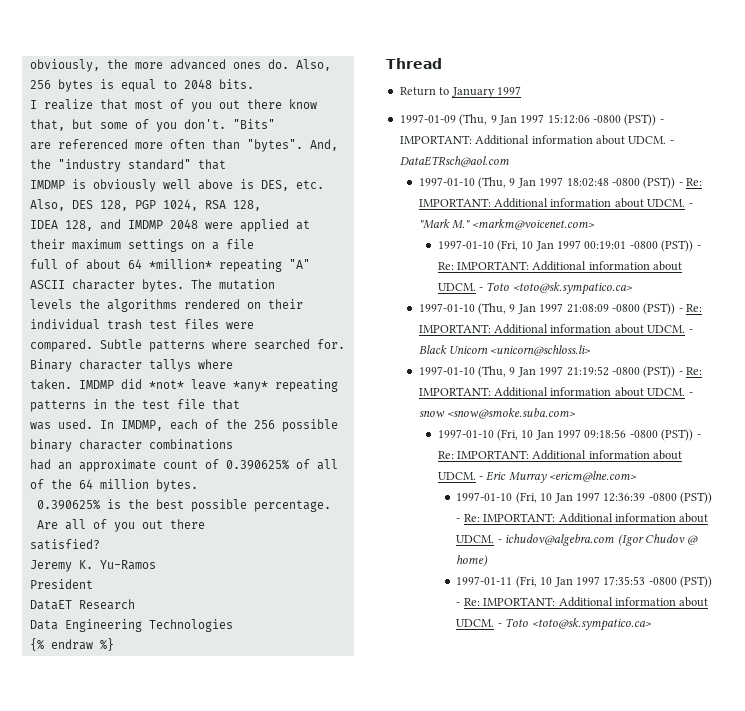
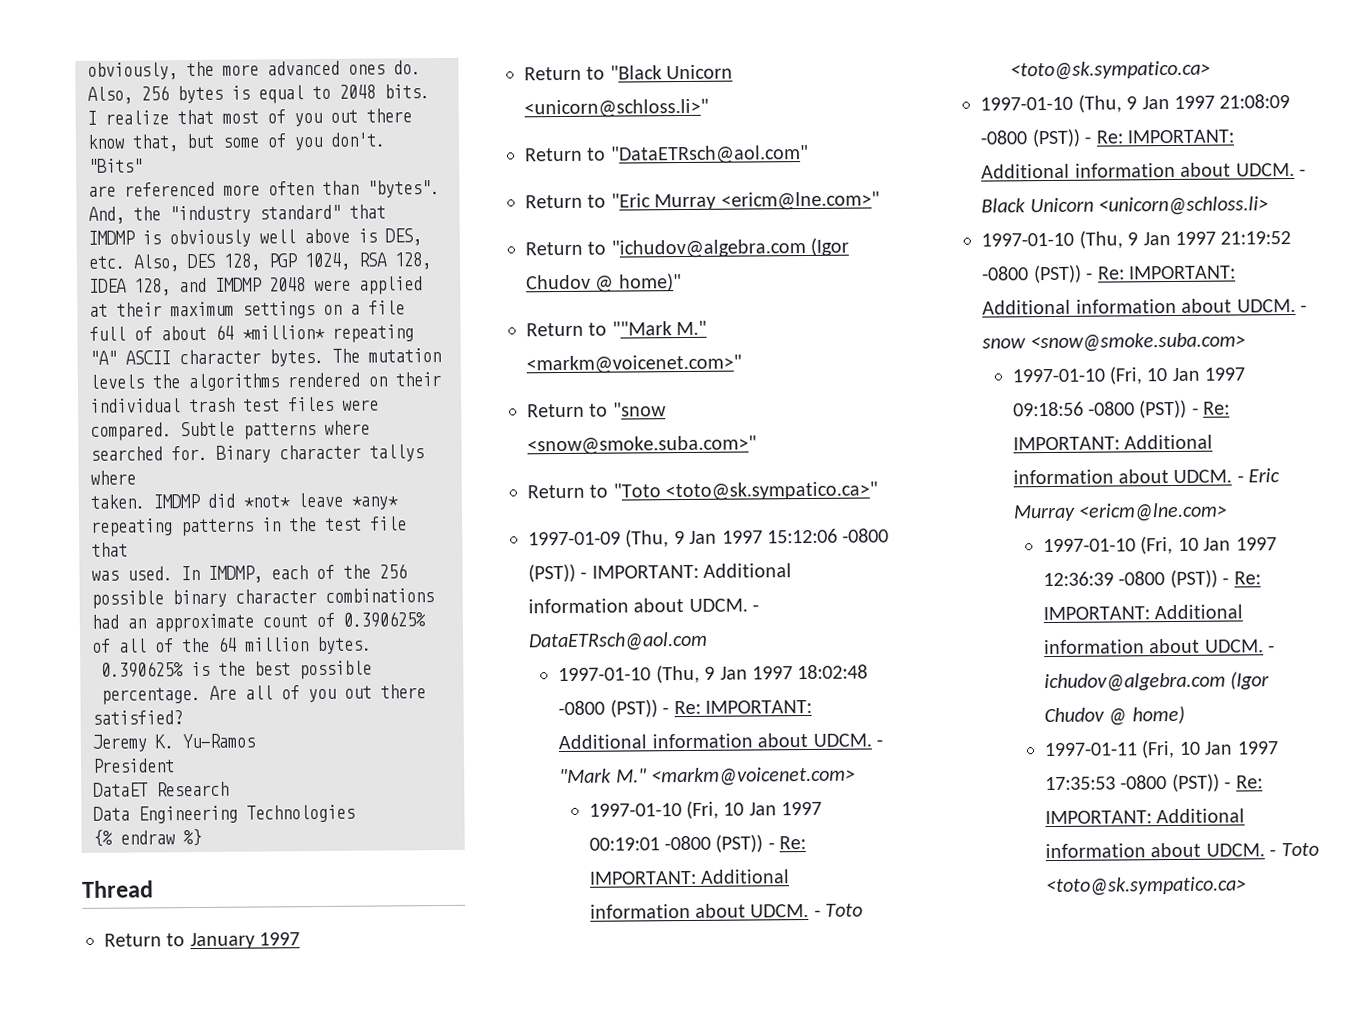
(521, 90) none -> [524,64,734,81] [524,98,709,119] [525,144,809,165] [525,191,880,211] [525,237,850,259] [526,273,682,293] [526,320,708,337] [526,354,742,375] [527,402,667,418] [527,435,757,456] [527,481,879,502] // Return to "Black Unicorn <unicorn@schloss.li>" // Return to "DataETRsch@aol.com" // Return to "Eric Murray <ericm@lne.com>" // Return to "ichudov@algebra.com (Igor Chudov @ home)" // Return to ""Mark M." <markm@voicenet.com>" // Return to "snow <snow@smoke.suba.com>" // Return to "Toto <toto@sk.sympatico.ca>"

